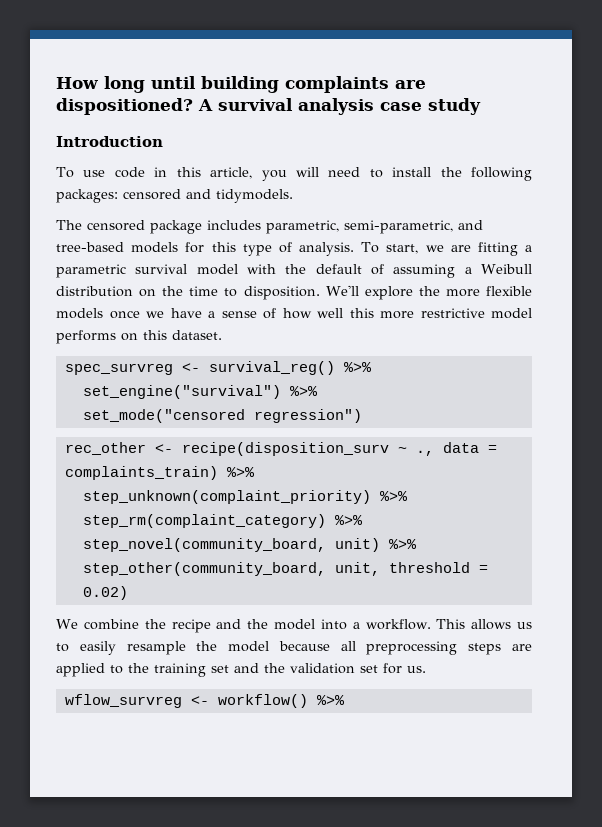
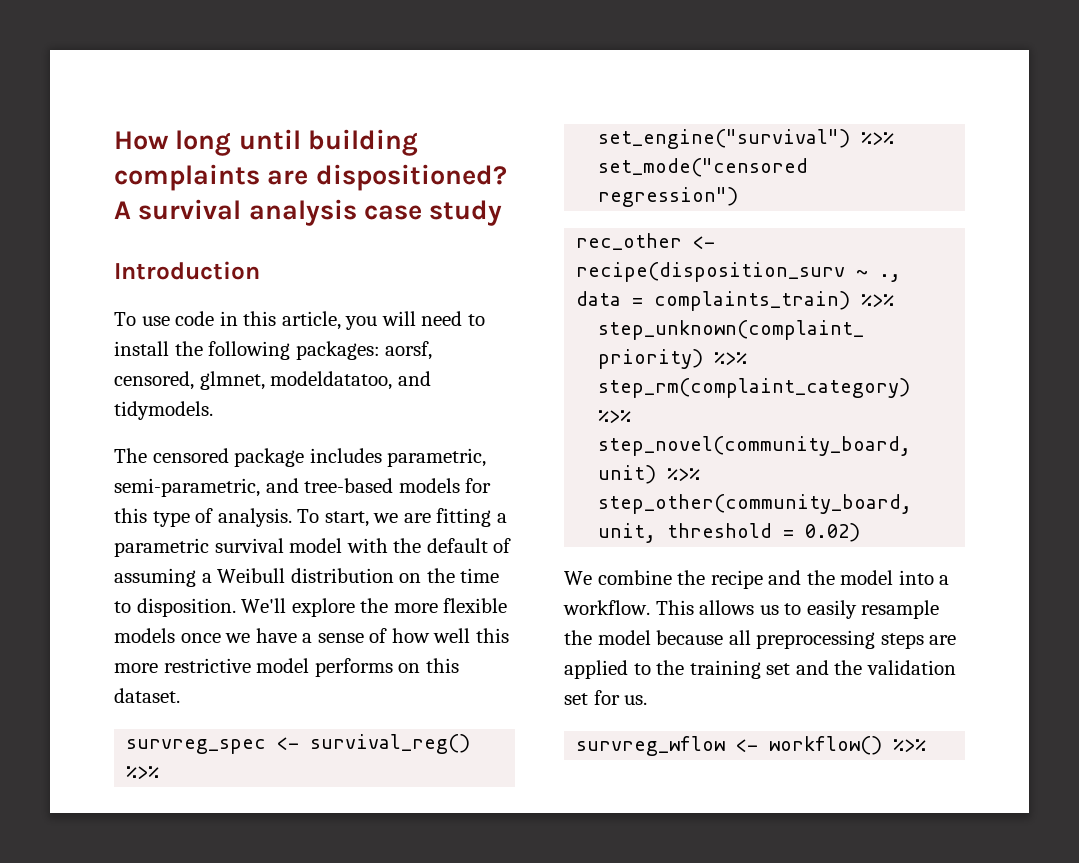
[123,189,181,200] censored -> [385,341,433,360] [114,371,393,390] aorsf, censored, glmnet, modeldatatoo,
[64,363,173,375] spec_survreg -> [126,739,267,754] survreg_spec
[64,694,182,708] wflow_survreg -> [576,736,726,756] survreg_wflow

